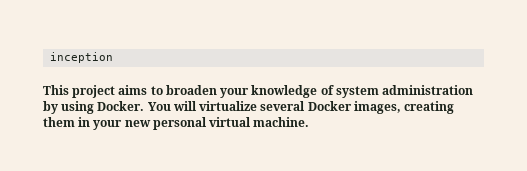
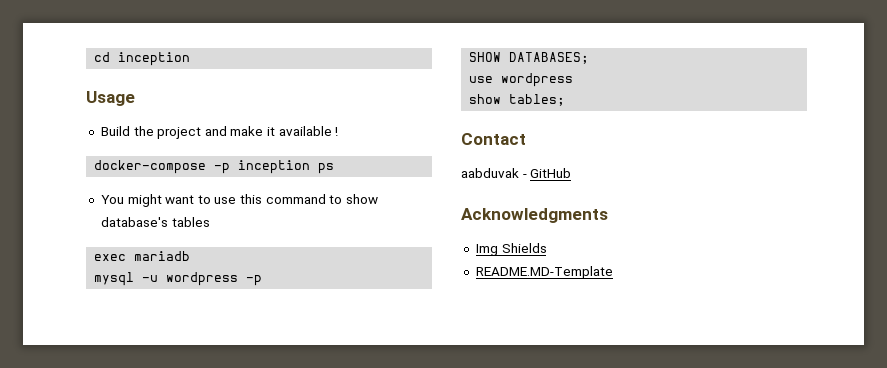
(49, 57) none -> [94,52,111,62] cd
[43,85,474,98] [43,101,455,114] [43,117,310,130] This project aims to broaden your knowledge of system administration by using Docker. You will virtualize several Docker images, creating them in your new personal virtual machine. -> [86,91,135,106] [100,126,339,139] [94,160,335,174] [100,194,379,207] [100,217,210,227] [94,251,191,261] [94,272,263,286] [469,52,590,64] [469,73,574,87] [469,94,566,106] [461,133,526,145] [461,168,572,178] [461,208,608,223] [475,243,547,256] [475,266,613,279] Usage // Build the project and make it available ! // docker-compose -p inception ps // You might want to use this command to show database's tables // exec mariadb // mysql -u wordpress -p // SHOW DATABASES; // use wordpress // show tables; // Contact // aabduvak - GitHub // Acknowledgments // Img Shields // README.MD-Template

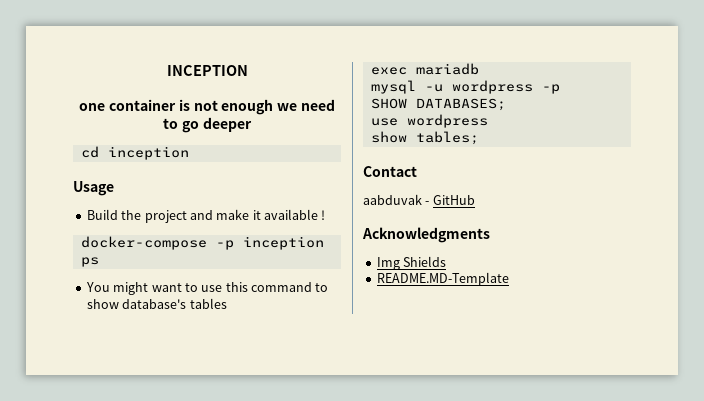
(94, 57) none -> [166,65,248,76] [79,99,335,115] [163,117,252,133] INCEPTION // one container is not enough we need to go deeper //

